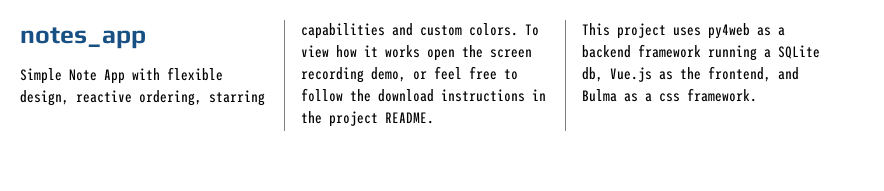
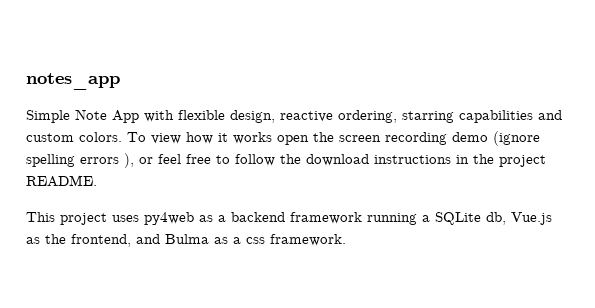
[371,67,406,82] demo, -> [452,131,540,146] [26,153,134,168] demo (ignore spelling errors ),

